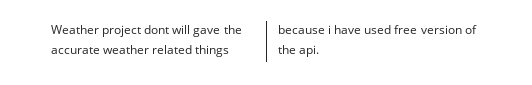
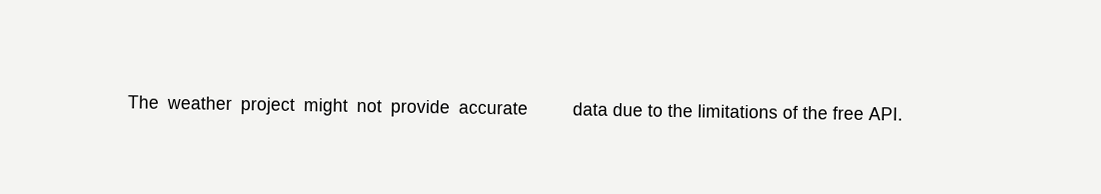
[51,25,242,37] [51,45,230,57] [278,25,477,34] [278,45,320,57] Weather project dont will gave the accurate weather related things because i have used free version of the api. -> [127,95,903,121] The weather project might not provide accurate data due to the limitations of the free API.

